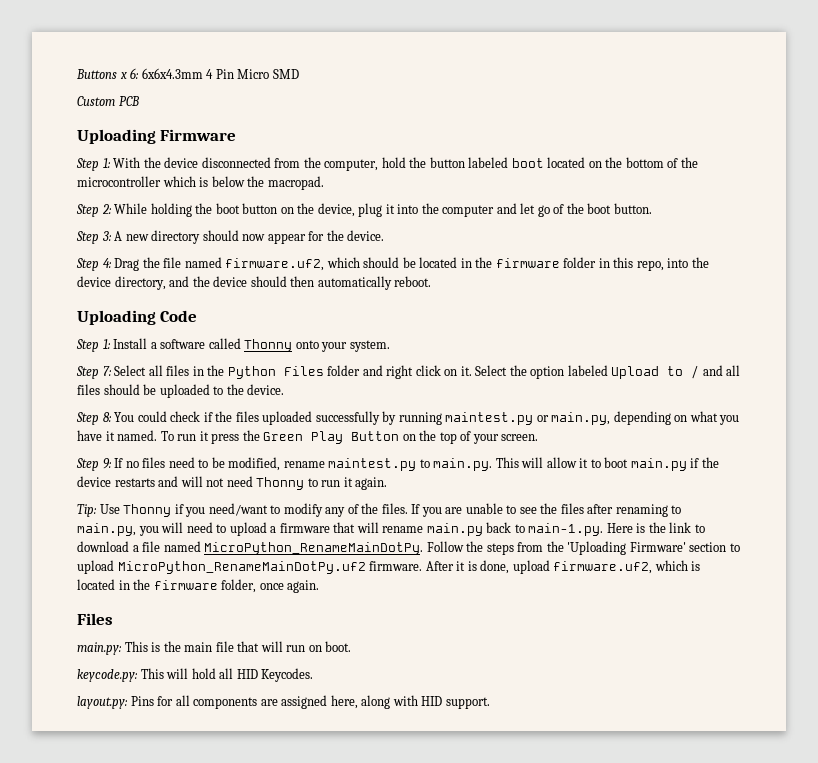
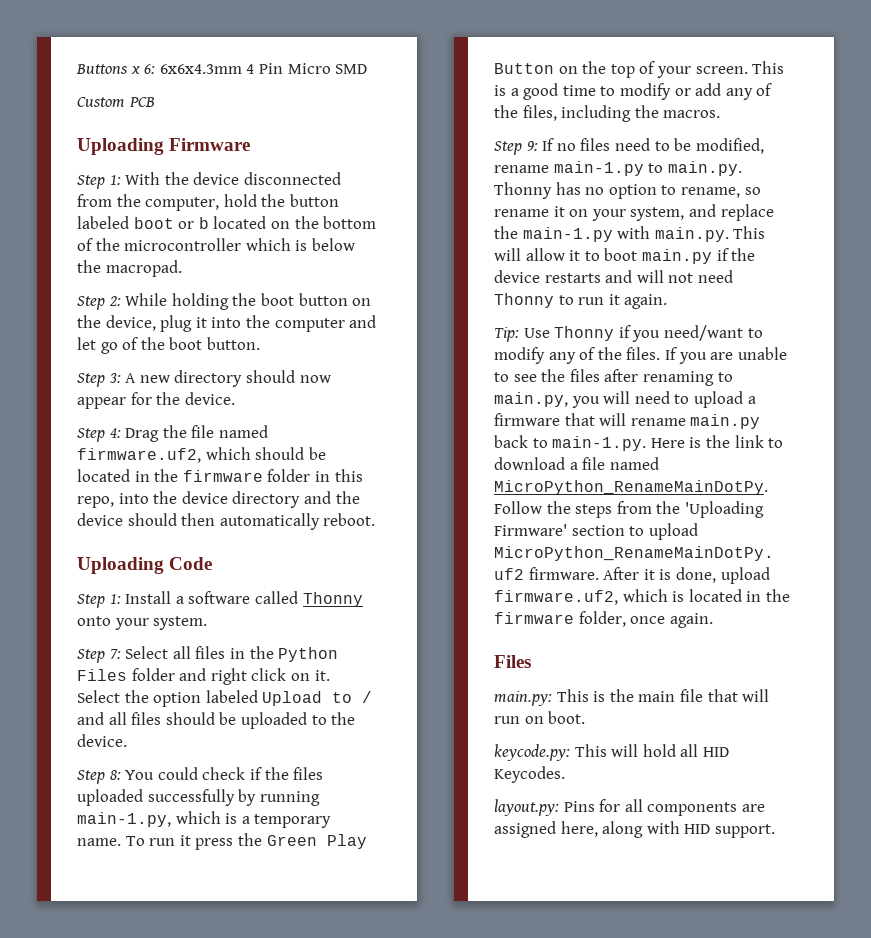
(544, 163) none -> [178,217,209,229] or b
[114,276,166,290] directory, -> [232,491,301,508] directory
[445,411,740,425] [77,430,158,441] maintest.py or main.py, depending on what you have it named. -> [77,811,332,828] [77,838,121,846] main-1.py, which is a temporary name.
(539, 437) none -> [752,61,785,74] [494,83,773,100] [494,105,721,122] This is a good time to modify or add any of the files, including the macros.
[328,458,417,471] maintest.py -> [553,161,644,176] main-1.py
(493, 464) none -> [494,182,761,199] [494,204,774,221] [494,226,729,242] Thonny has no option to rename, so rename it on your system, and replace the main-1.py with main.py.

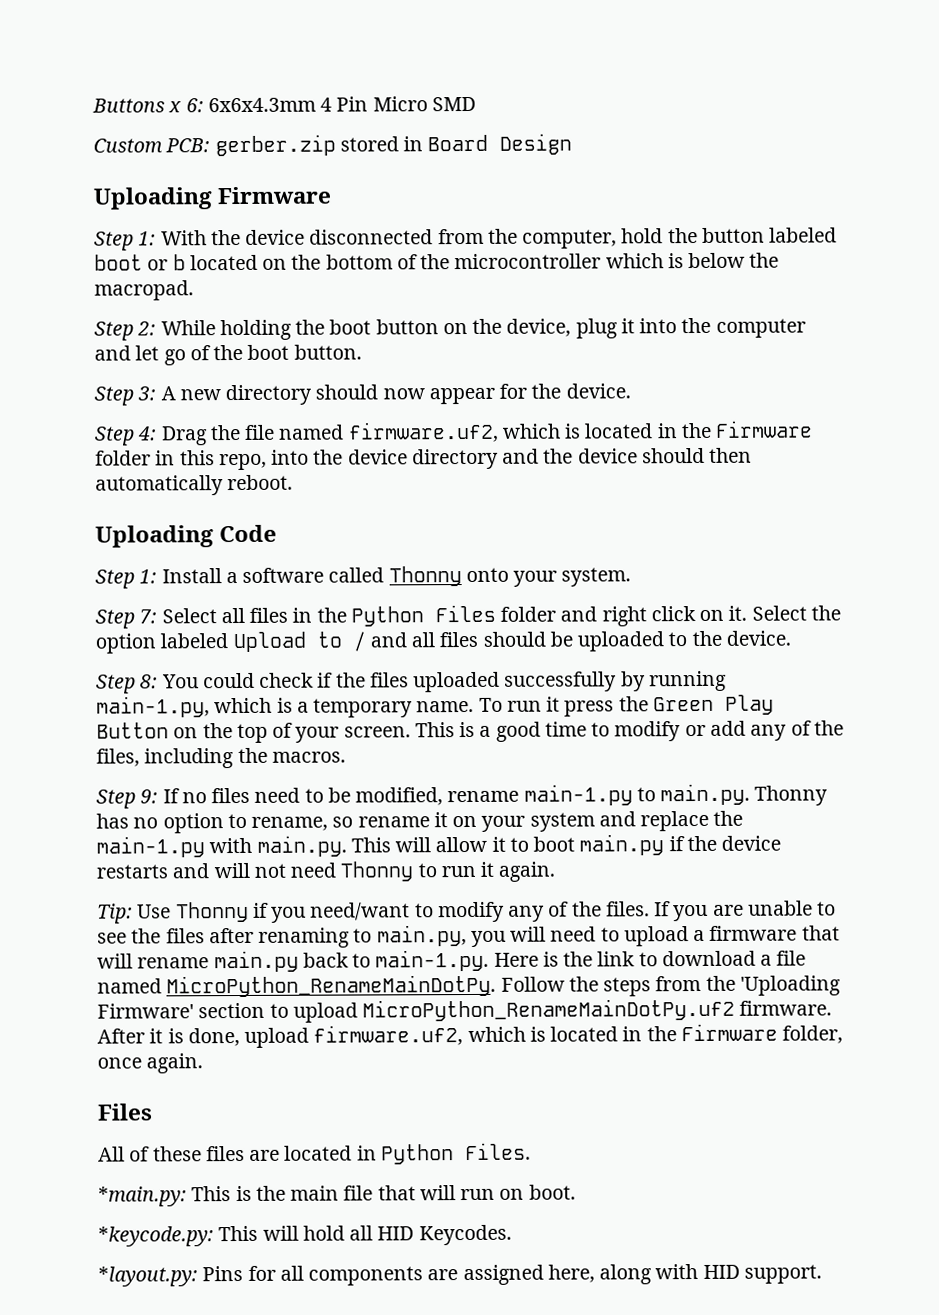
[128,97,155,107] PCB -> [165,133,573,157] PCB: gerber.zip stored in Board Design
[255,447,326,460] [77,469,263,482] should be located in the firmware -> [564,420,814,439] is located in the Firmware
[630,207,685,221] system, -> [529,812,595,832] system
[494,612,574,624] firmware -> [680,1023,778,1042] Firmware
[494,691,552,706] main.py: -> [98,1142,531,1165] [98,1186,187,1207] All of these files are located in Python Files. // *main.py:
[494,744,570,761] keycode.py: -> [98,1226,214,1247] *keycode.py:
[494,799,559,816] layout.py: -> [98,1266,198,1287] *layout.py:

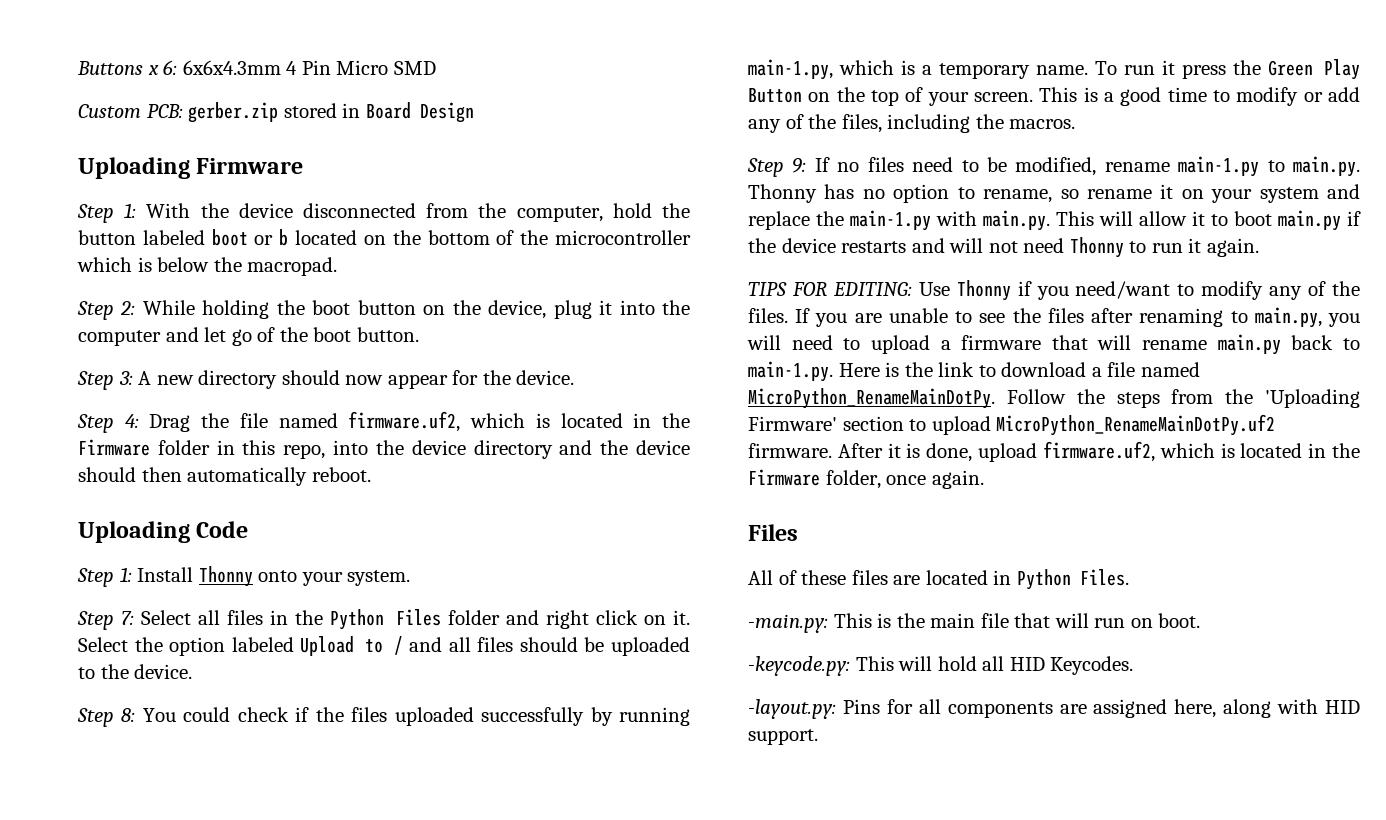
[225,567,385,584] a software called -> (194, 574) none
[97,903,133,924] Tip: -> [748,282,912,296] TIPS FOR EDITING:
[98,1186,187,1207] *main.py: -> [748,614,828,633] -main.py:
[98,1226,214,1247] *keycode.py: -> [748,656,850,676] -keycode.py:
[98,1266,198,1287] *layout.py: -> [748,699,836,719] -layout.py:

